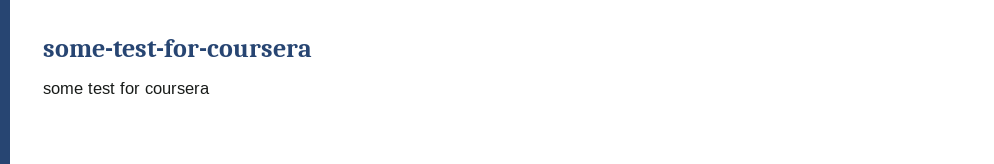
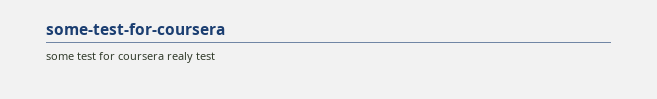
(210, 89) none -> [167,52,215,63] realy test

